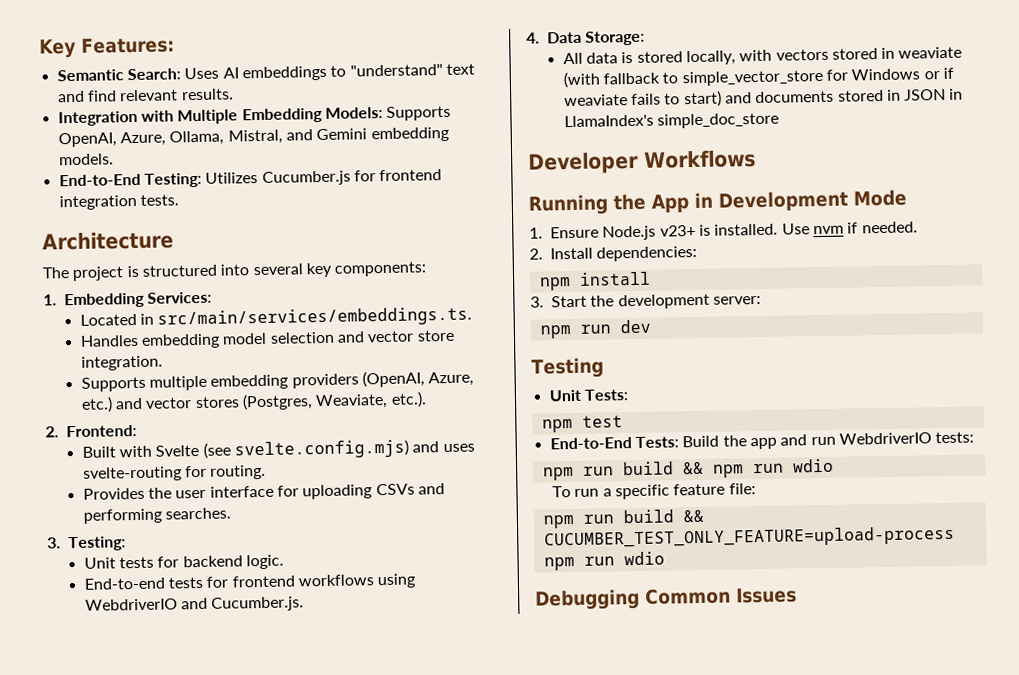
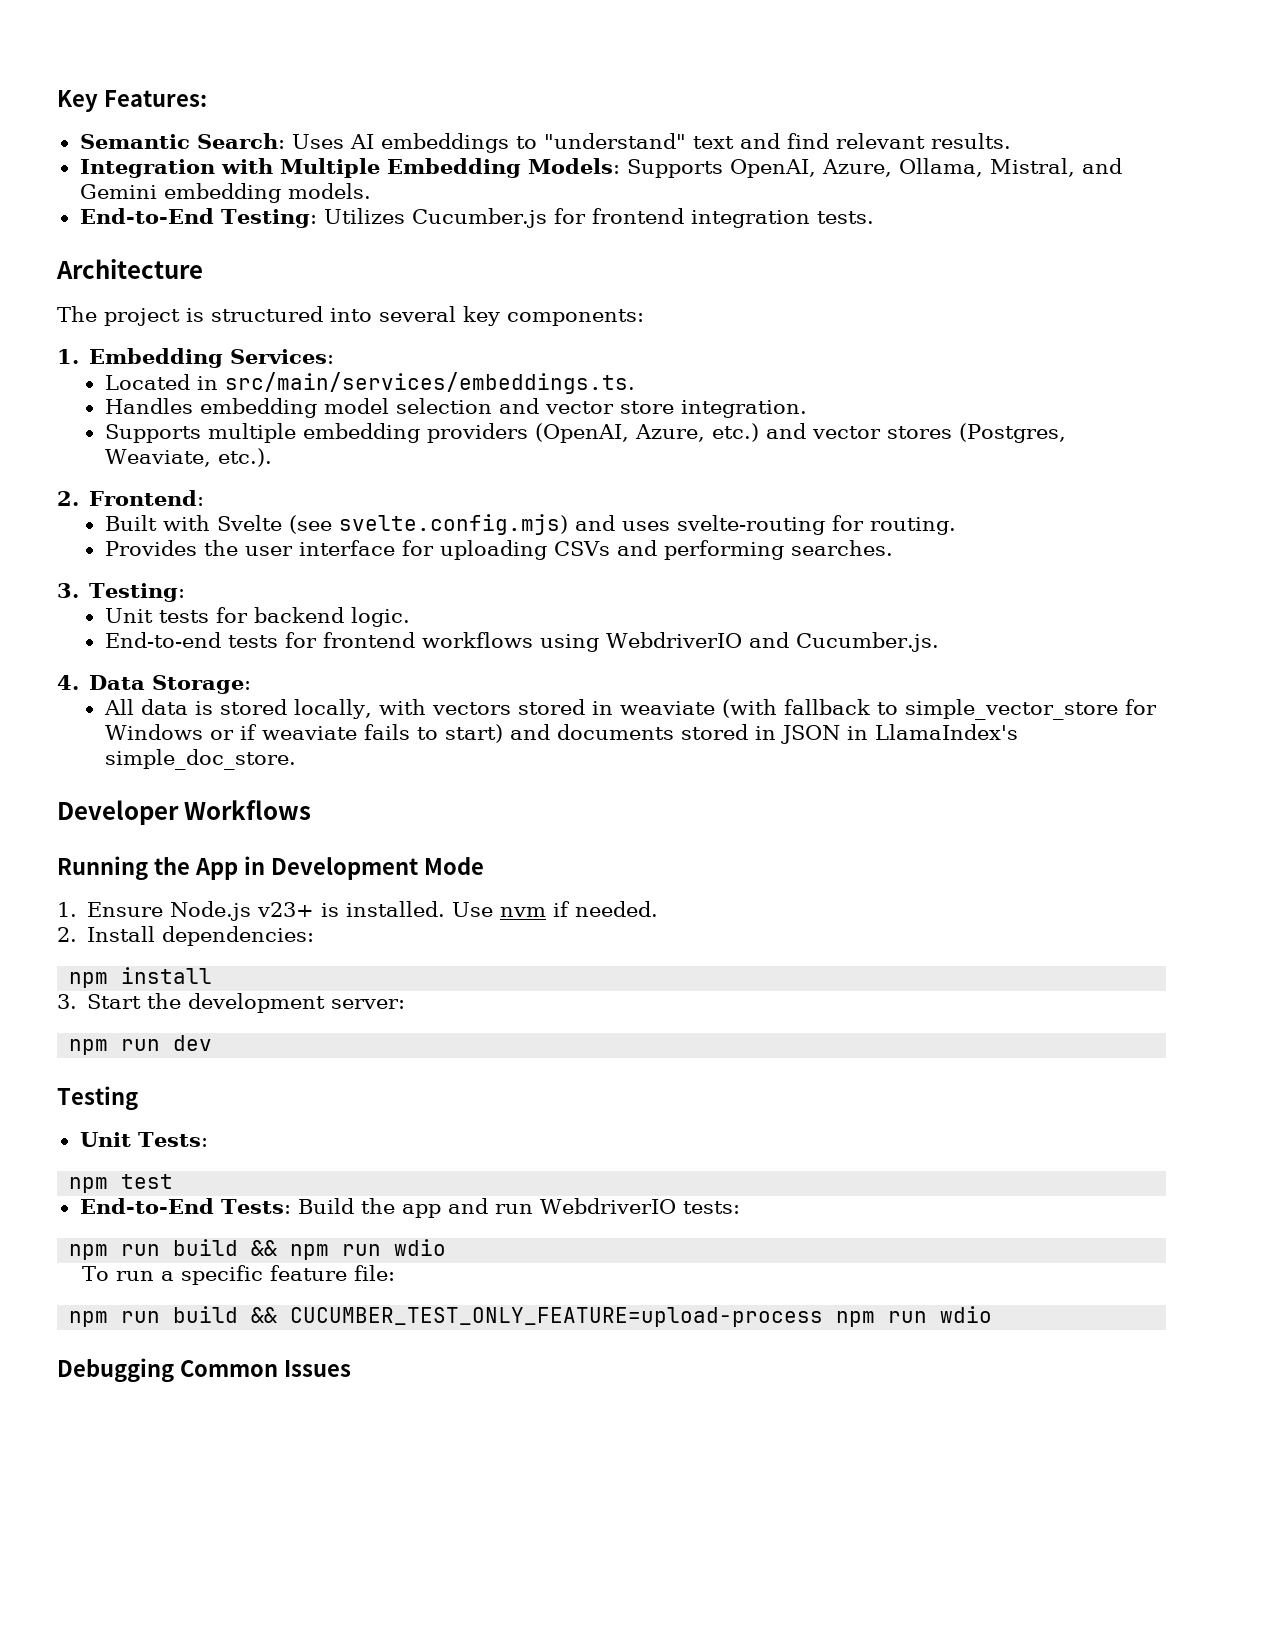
[656,112,779,129] simple_doc_store -> [104,749,296,770] simple_doc_store.

